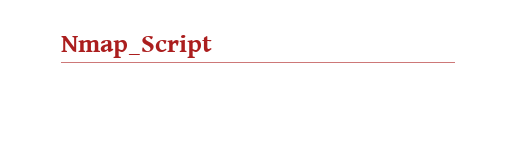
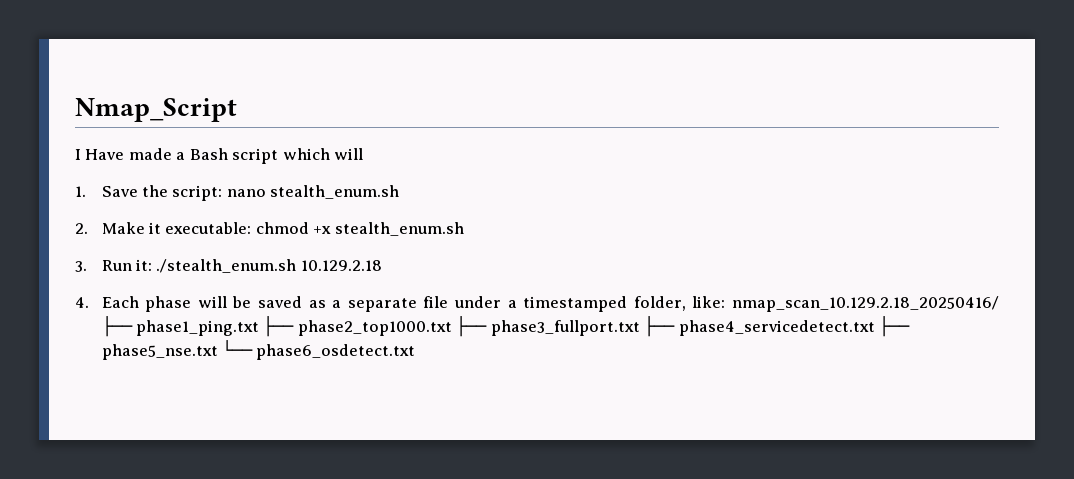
(212, 46) none -> [75,148,364,164] [75,185,400,201] [75,222,464,236] [75,259,382,273] [75,296,1000,312] [101,316,911,337] [101,340,416,360] // I Have made a Bash script which will // 1. Save the script: nano stealth_enum.sh // 2. Make it executable: chmod +x stealth_enum.sh // 3. Run it: ./stealth_enum.sh 10.129.2.18 // 4. Each phase will be saved as a separate file under a timestamped folder, like: nmap_scan_10.129.2.18_20250416/ ├── phase1_ping.txt ├── phase2_top1000.txt ├── phase3_fullport.txt ├── phase4_servicedetect.txt ├── phase5_nse.txt └── phase6_osdetect.txt

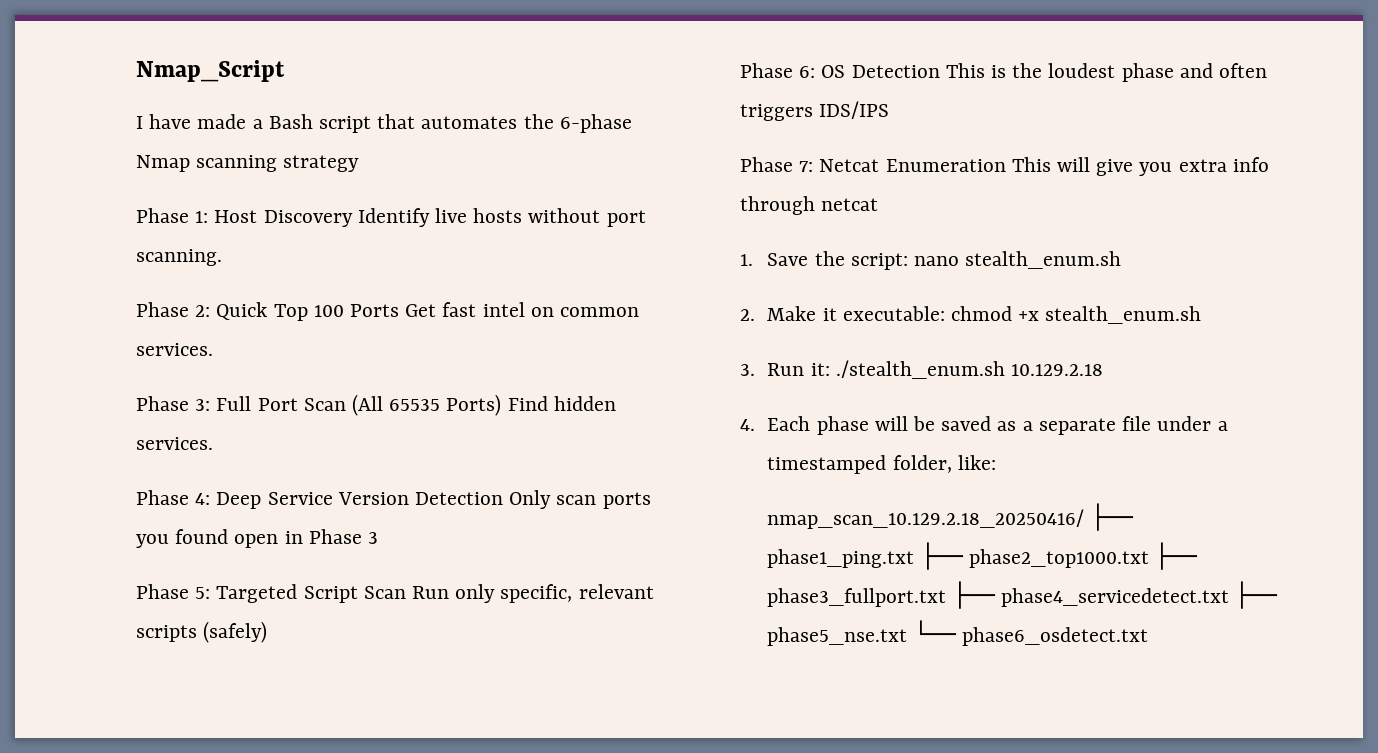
[85,149,125,160] Have -> [149,114,192,129] have
[282,148,364,160] which will -> [377,114,632,133] [136,155,360,172] [136,208,646,227] [136,249,222,266] [136,302,640,321] [136,343,213,356] [136,394,616,416] [136,437,213,450] [136,490,651,509] [136,529,379,548] [136,584,654,603] [136,621,268,643] [740,63,1268,82] [740,101,890,121] [740,157,1269,176] [740,196,879,215] that automates the 6-phase Nmap scanning strategy // Phase 1: Host Discovery Identify live hosts without port scanning. // Phase 2: Quick Top 100 Ports Get fast intel on common services. // Phase 3: Full Port Scan (All 65535 Ports) Find hidden services. // Phase 4: Deep Service Version Detection Only scan ports you found open in Phase 3 // Phase 5: Targeted Script Scan Run only specific, relevant scripts (safely) // Phase 6: OS Detection This is the loudest phase and often triggers IDS/IPS // Phase 7: Netcat Enumeration This will give you extra info through netcat
(726, 302) none -> (996, 462) //

